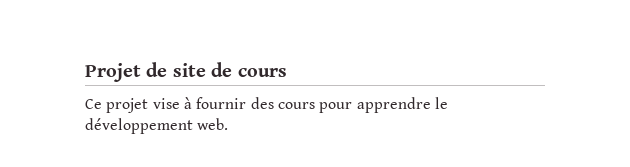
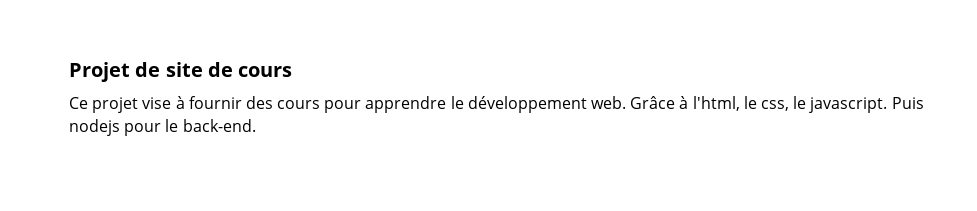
(229, 124) none -> [630,96,924,113] [69,119,256,136] Grâce à l'html, le css, le javascript. Puis nodejs pour le back-end.

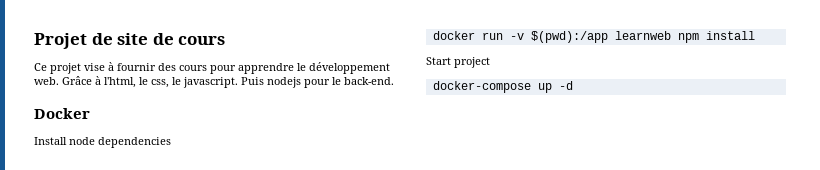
(256, 125) none -> [34,108,90,119] [34,137,171,148] [432,31,755,43] [426,57,490,68] [432,81,573,93] // Docker // Install node dependencies // docker run -v $(pwd):/app learnweb npm install // Start project // docker-compose up -d

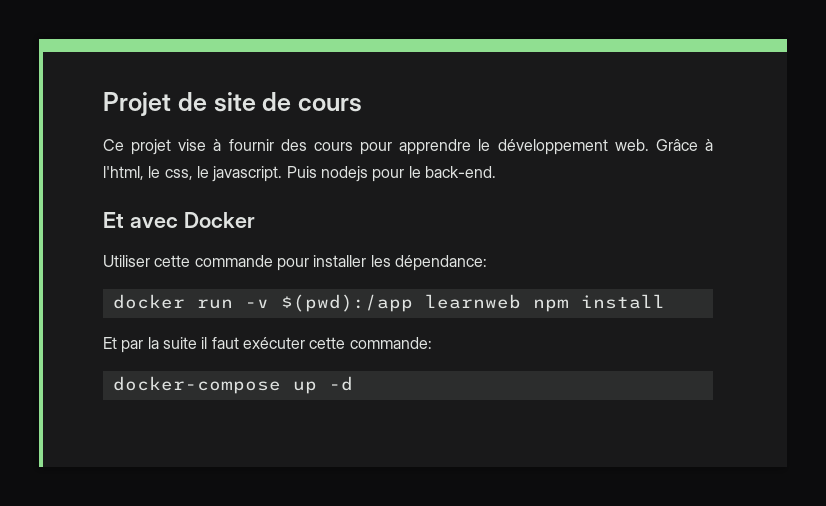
(394, 81) none -> [103,212,178,228] Et avec
[34,137,171,148] Install node dependencies -> [103,255,487,271] Utiliser cette commande pour installer les dépendance:
[426,57,490,68] Start project -> [103,337,432,353] Et par la suite il faut exécuter cette commande:

